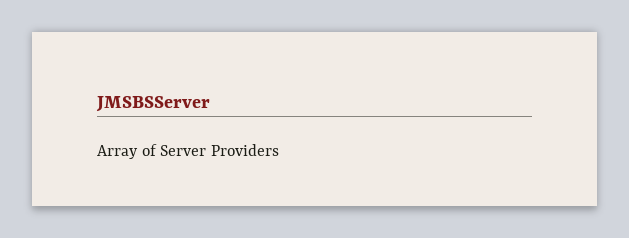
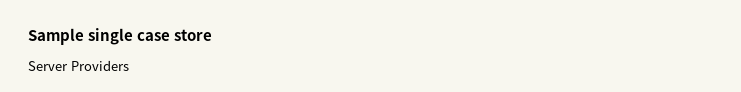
[96,96,210,112] [97,144,157,159] JMSBSServer // Array of -> [28,28,213,45] Sample single case store //

